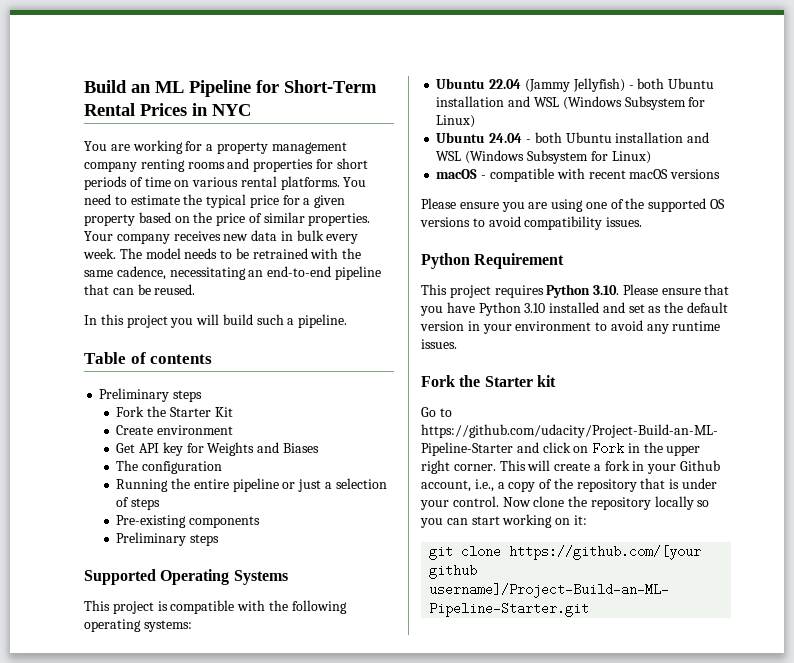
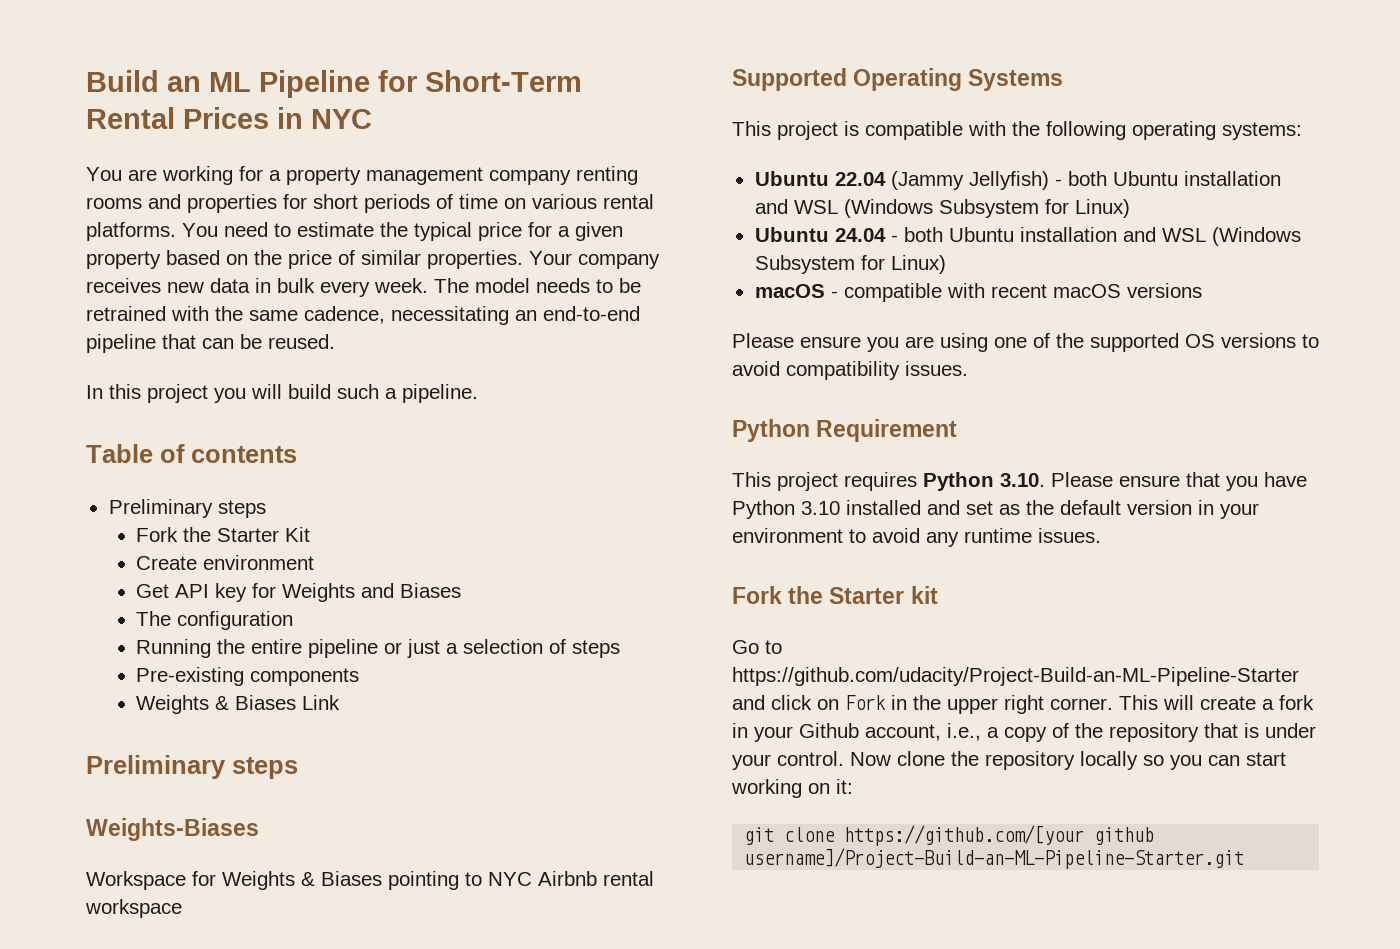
[116,532,220,546] Preliminary steps -> [136,695,341,714] [86,755,298,779] [86,818,259,841] [86,871,654,890] [85,899,182,918] Weights & Biases Link // Preliminary steps // Weights-Biases // Workspace for Weights & Biases pointing to NYC Airbnb rental workspace

